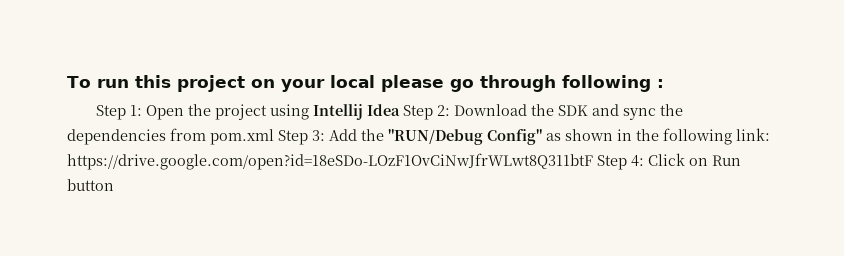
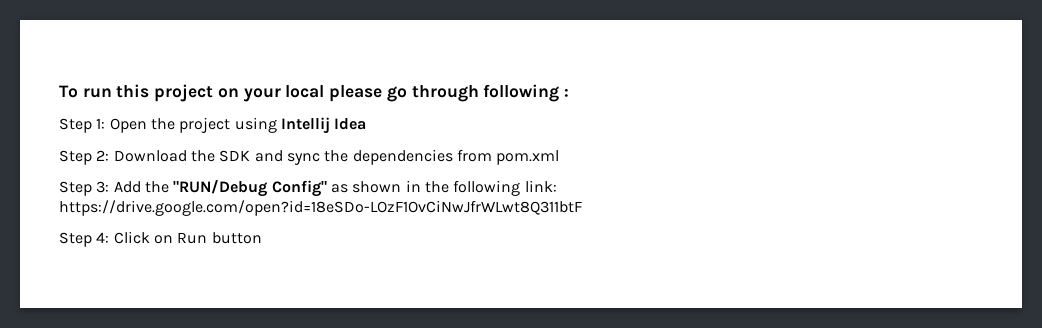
(401, 110) none -> (367, 124) //
(274, 137) none -> (560, 157) //
(593, 161) none -> (582, 208) //

